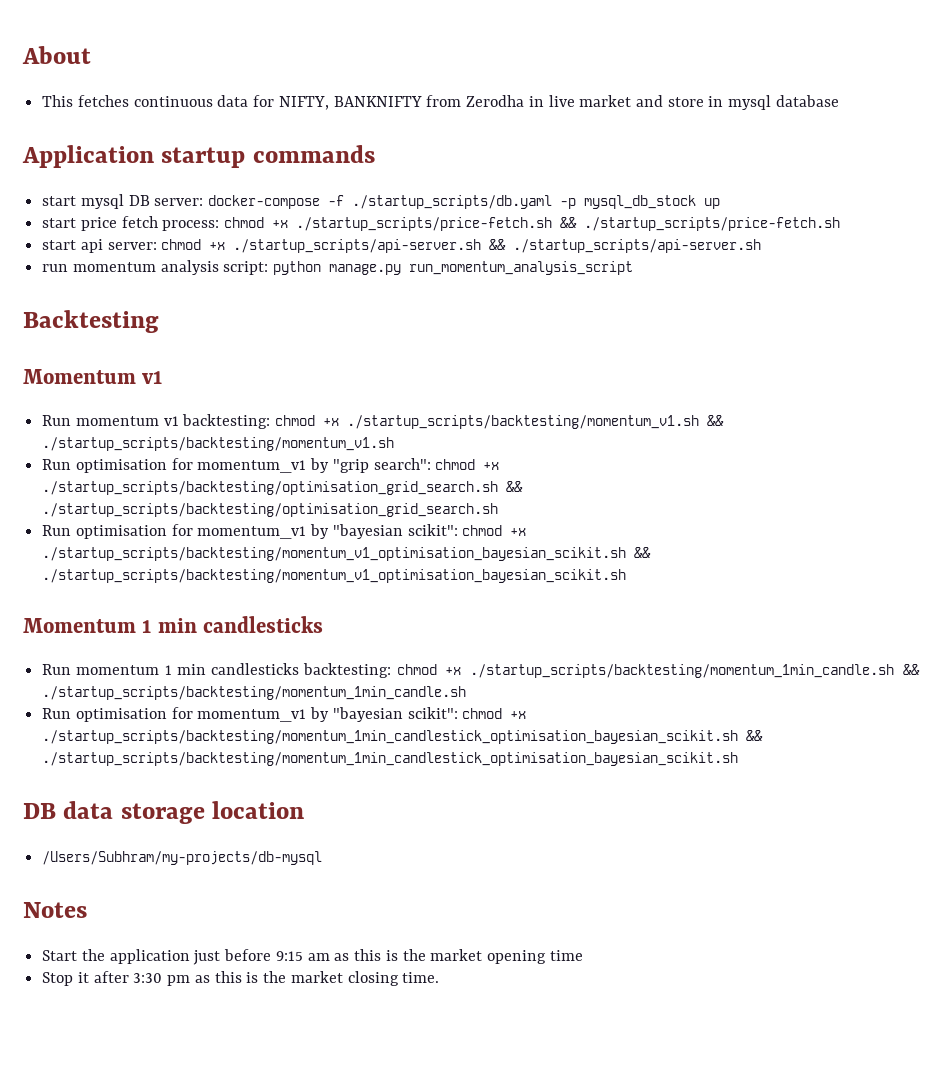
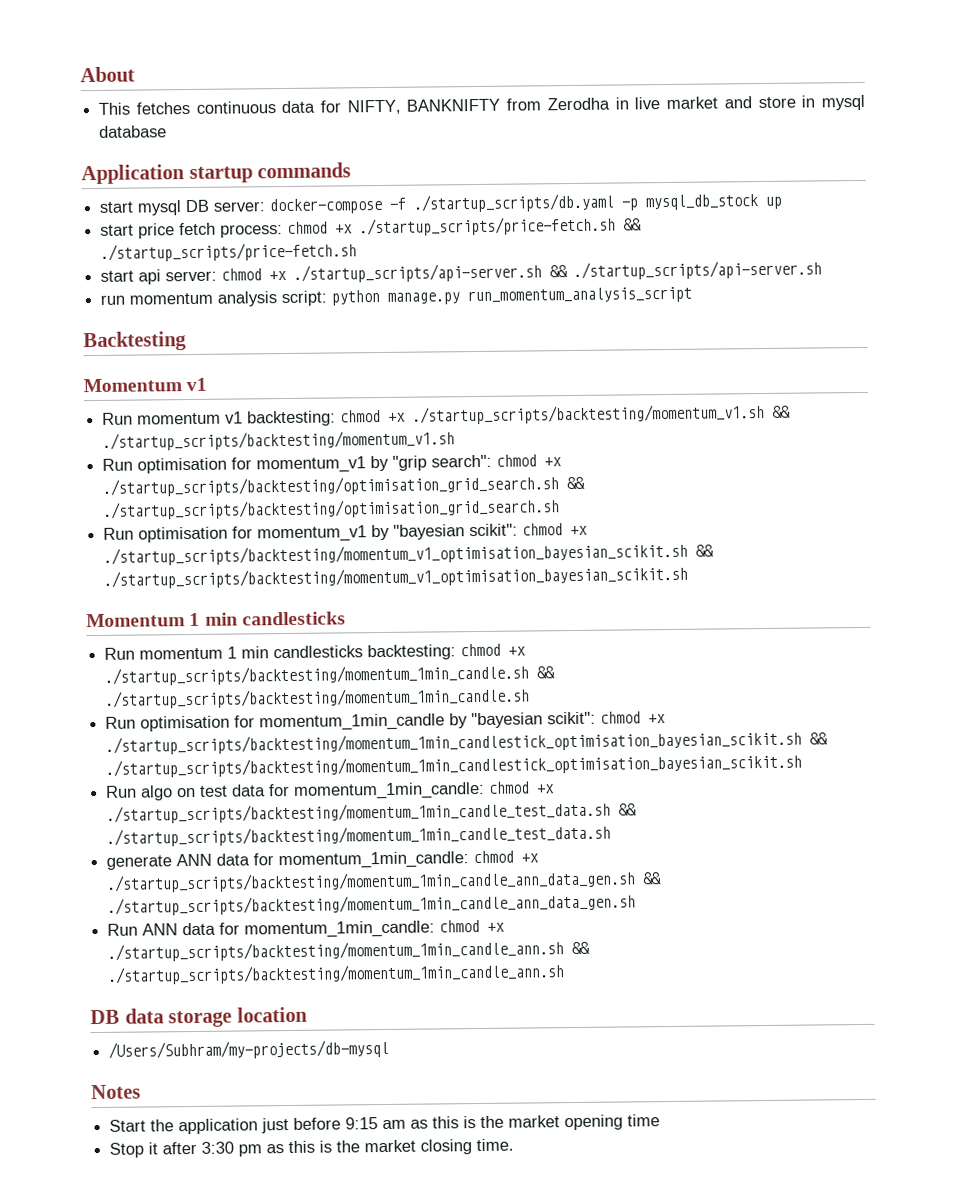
[197,709,307,722] momentum_v1 -> [259,713,446,732] momentum_1min_candle
(739, 759) none -> [105,781,556,801] [106,801,638,824] [106,824,612,847] [106,850,540,870] [106,870,663,893] [107,893,637,916] [107,919,506,939] [107,940,591,962] [107,963,566,985] // Run algo on test data for momentum_1min_candle: chmod +x ./startup_scripts/backtesting/momentum_1min_candle_test_data.sh && ./startup_scripts/backtesting/momentum_1min_candle_test_data.sh // generate ANN data for momentum_1min_candle: chmod +x ./startup_scripts/backtesting/momentum_1min_candle_ann_data_gen.sh && ./startup_scripts/backtesting/momentum_1min_candle_ann_data_gen.sh // Run ANN data for momentum_1min_candle: chmod +x ./startup_scripts/backtesting/momentum_1min_candle_ann.sh && ./startup_scripts/backtesting/momentum_1min_candle_ann.sh

